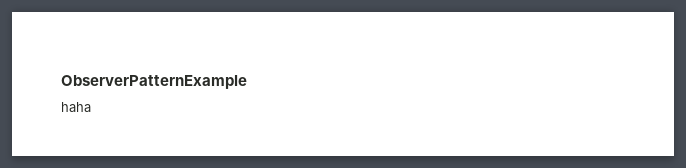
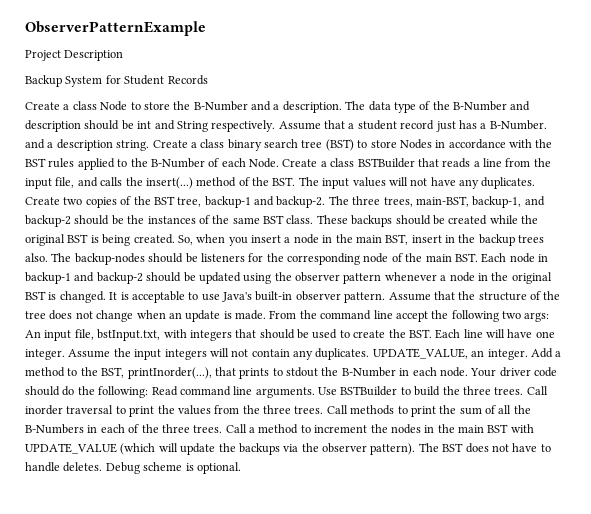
[61,102,91,113] haha -> [25,50,124,61] [25,75,208,87] [25,101,531,113] [25,120,547,132] [25,139,553,151] [25,158,551,170] [25,177,536,189] [25,196,545,208] [25,215,538,227] [25,234,545,246] [25,253,548,265] [25,272,552,284] [25,291,561,303] [25,310,550,322] [25,329,555,341] [25,348,562,360] [25,367,557,379] [25,386,548,398] [25,405,531,417] [25,424,534,434] [25,443,551,455] [25,462,241,474] Project Description // Backup System for Student Records // Create a class Node to store the B-Number and a description. The data type of the B-Number and description should be int and String respectively. Assume that a student record just has a B-Number. and a description string. Create a class binary search tree (BST) to store Nodes in accordance with the BST rules applied to the B-Number of each Node. Create a class BSTBuilder that reads a line from the input file, and calls the insert(...) method of the BST. The input values will not have any duplicates. Create two copies of the BST tree, backup-1 and backup-2. The three trees, main-BST, backup-1, and backup-2 should be the instances of the same BST class. These backups should be created while the original BST is being created. So, when you insert a node in the main BST, insert in the backup trees also. The backup-nodes should be listeners for the corresponding node of the main BST. Each node in backup-1 and backup-2 should be updated using the observer pattern whenever a node in the original BST is changed. It is acceptable to use Java's built-in observer pattern. Assume that the structure of the tree does not change when an update is made. From the command line accept the following two args: An input file, bstInput.txt, with integers that should be used to create the BST. Each line will have one integer. Assume the input integers will not contain any duplicates. UPDATE_VALUE, an integer. Add a method to the BST, printInorder(...), that prints to stdout the B-Number in each node. Your driver code should do the following: Read command line arguments. Use BSTBuilder to build the three trees. Call inorder traversal to print the values from the three trees. Call methods to print the sum of all the B-Numbers in each of the three trees. Call a method to increment the nodes in the main BST with UPDATE_VALUE (which will update the backups via the observer pattern). The BST does not have to handle deletes. Debug scheme is optional.

